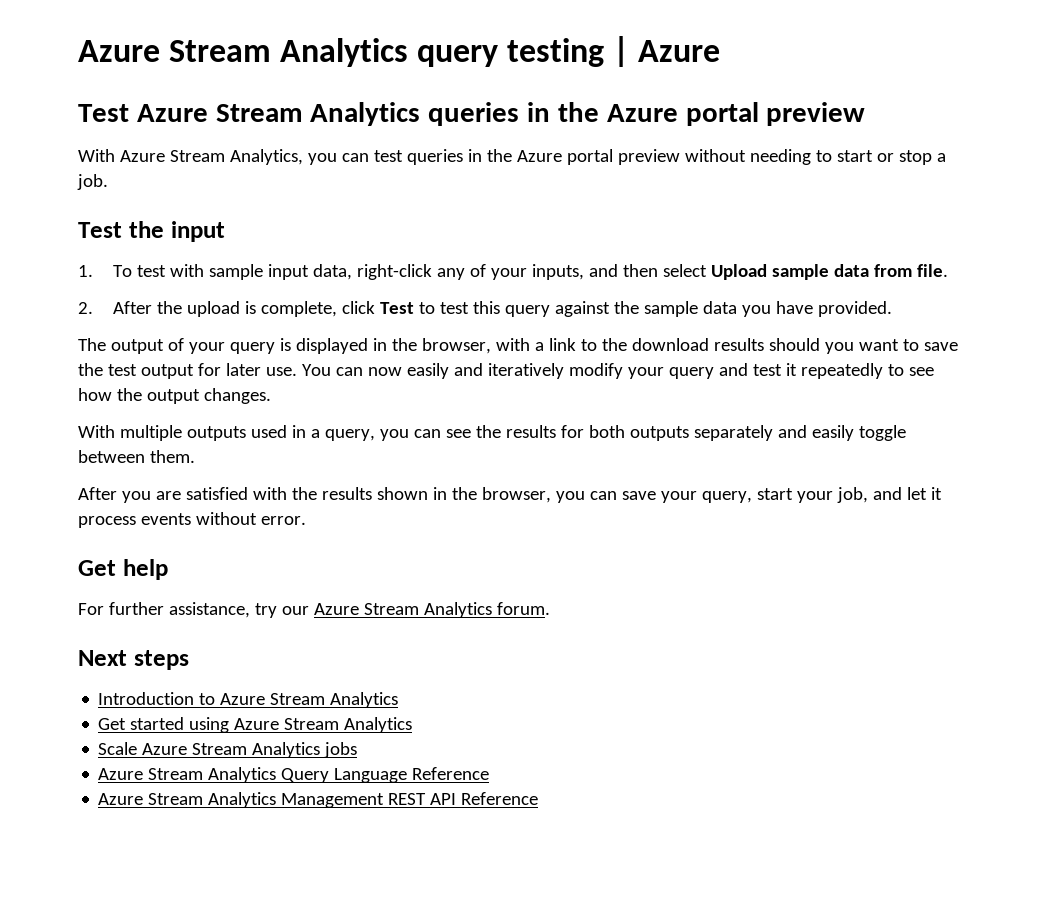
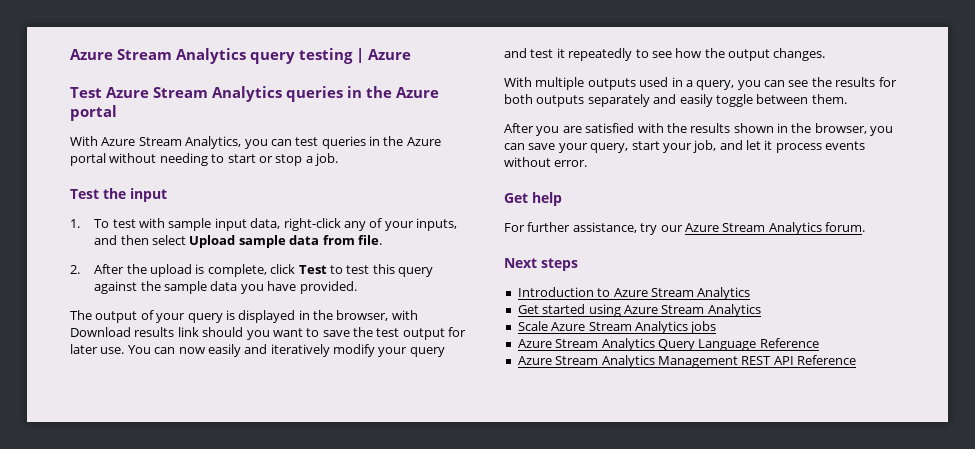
[766,102,866,126] preview -> (117, 113) none
[617,149,680,165] preview -> (106, 159) none
[534,338,764,351] a link to the download results -> [70,327,199,337] Download results link

